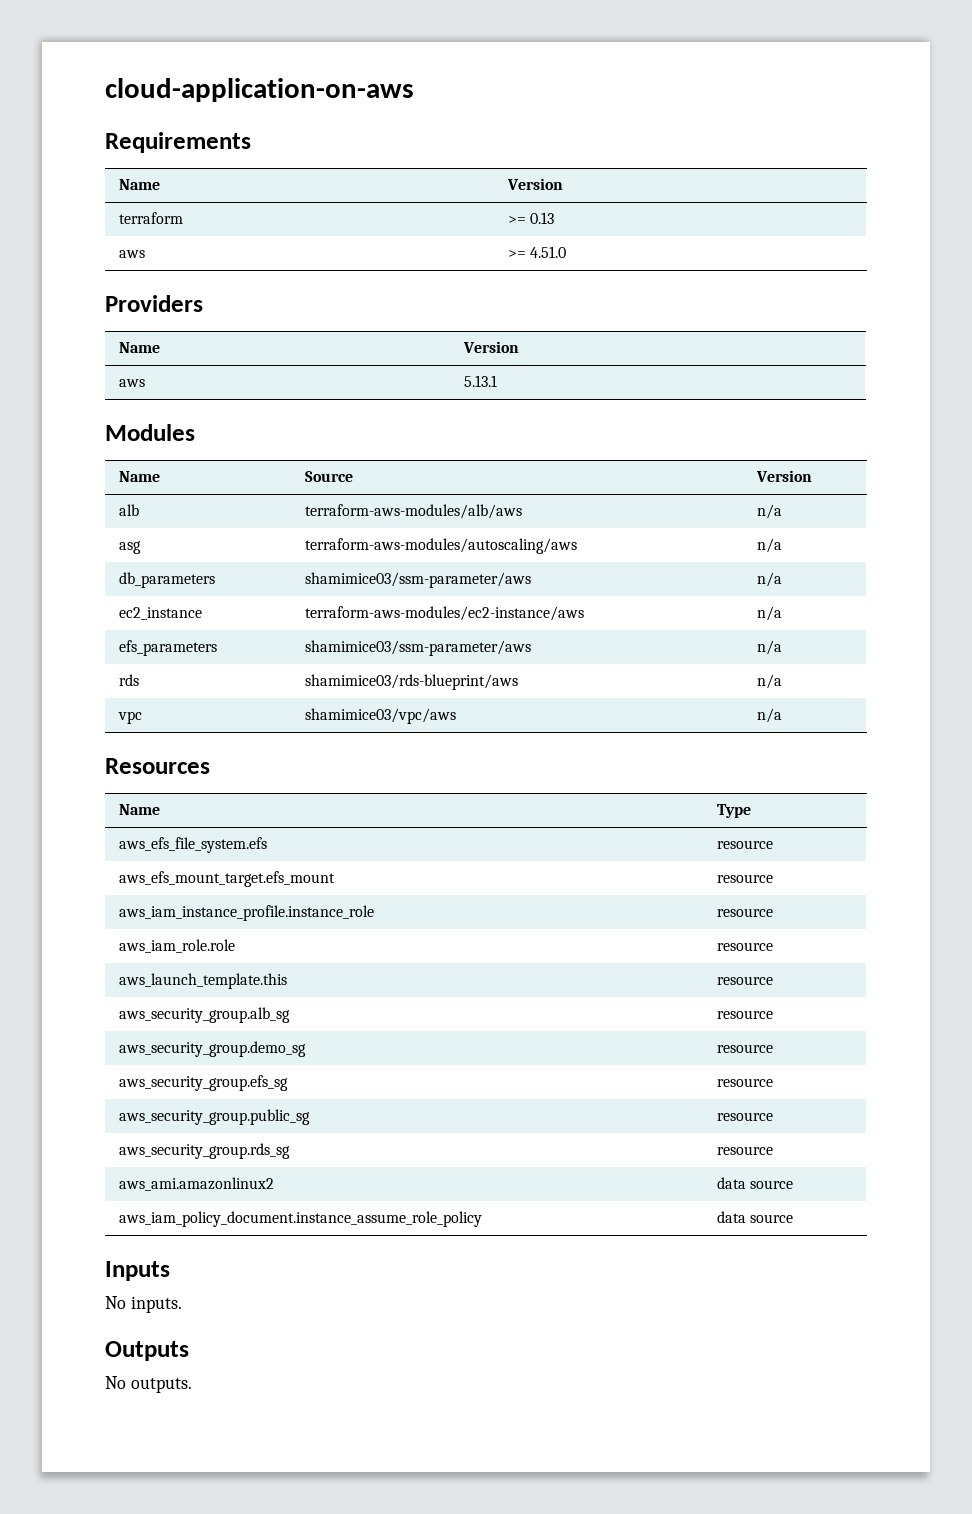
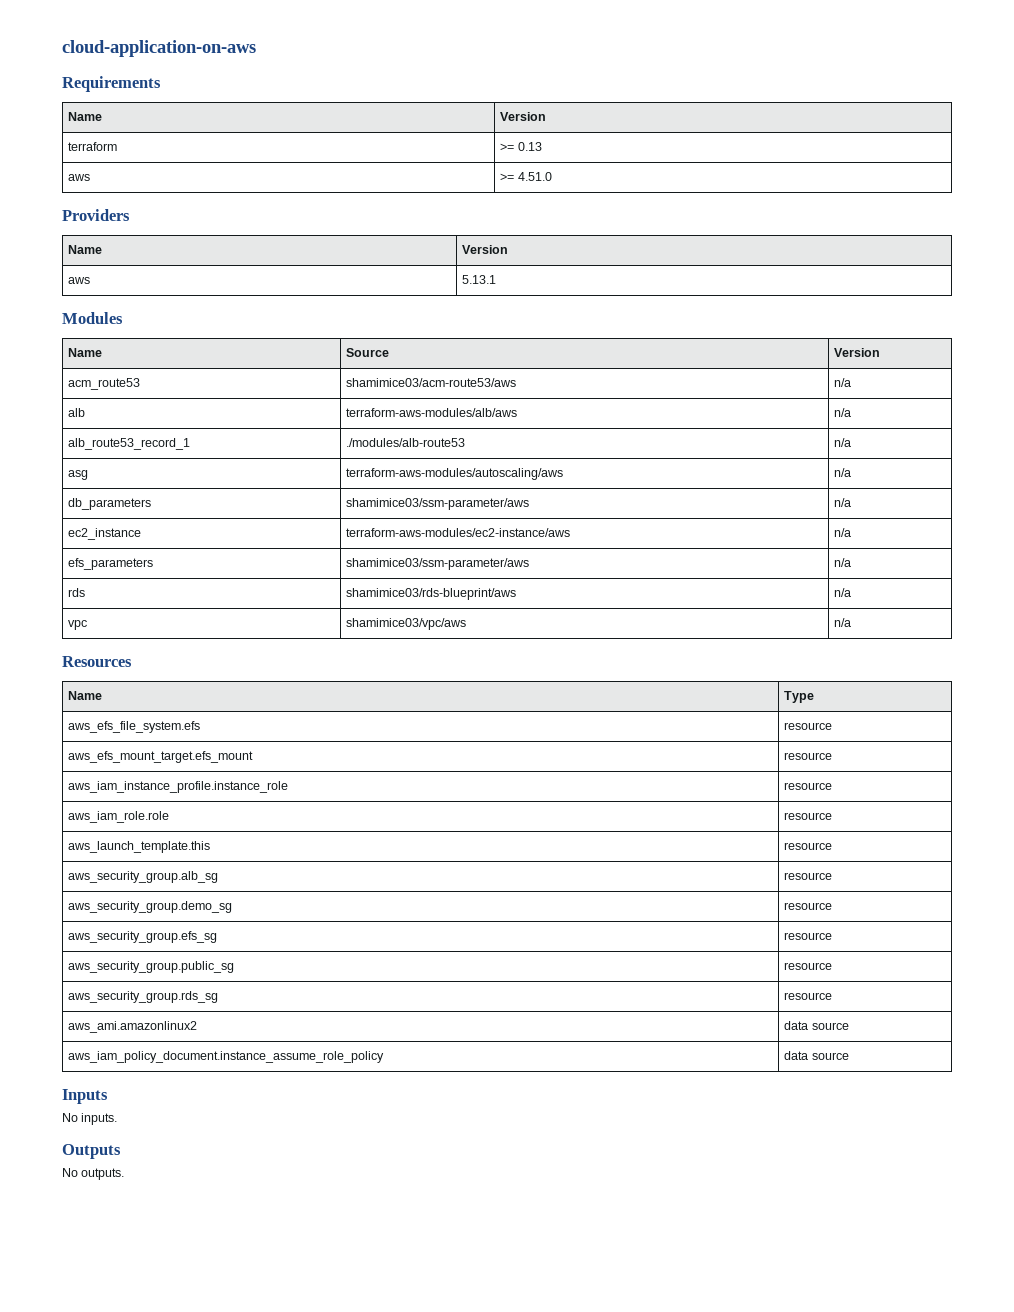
(812, 476) none -> [68,378,141,390] [346,378,517,387] [834,378,852,387] // acm_route53 | shamimice03/acm-route53/aws | n/a
(782, 511) none -> [68,438,191,450] [346,438,466,447] [834,438,852,447] // alb_route53_record_1 | ./modules/alb-route53 | n/a

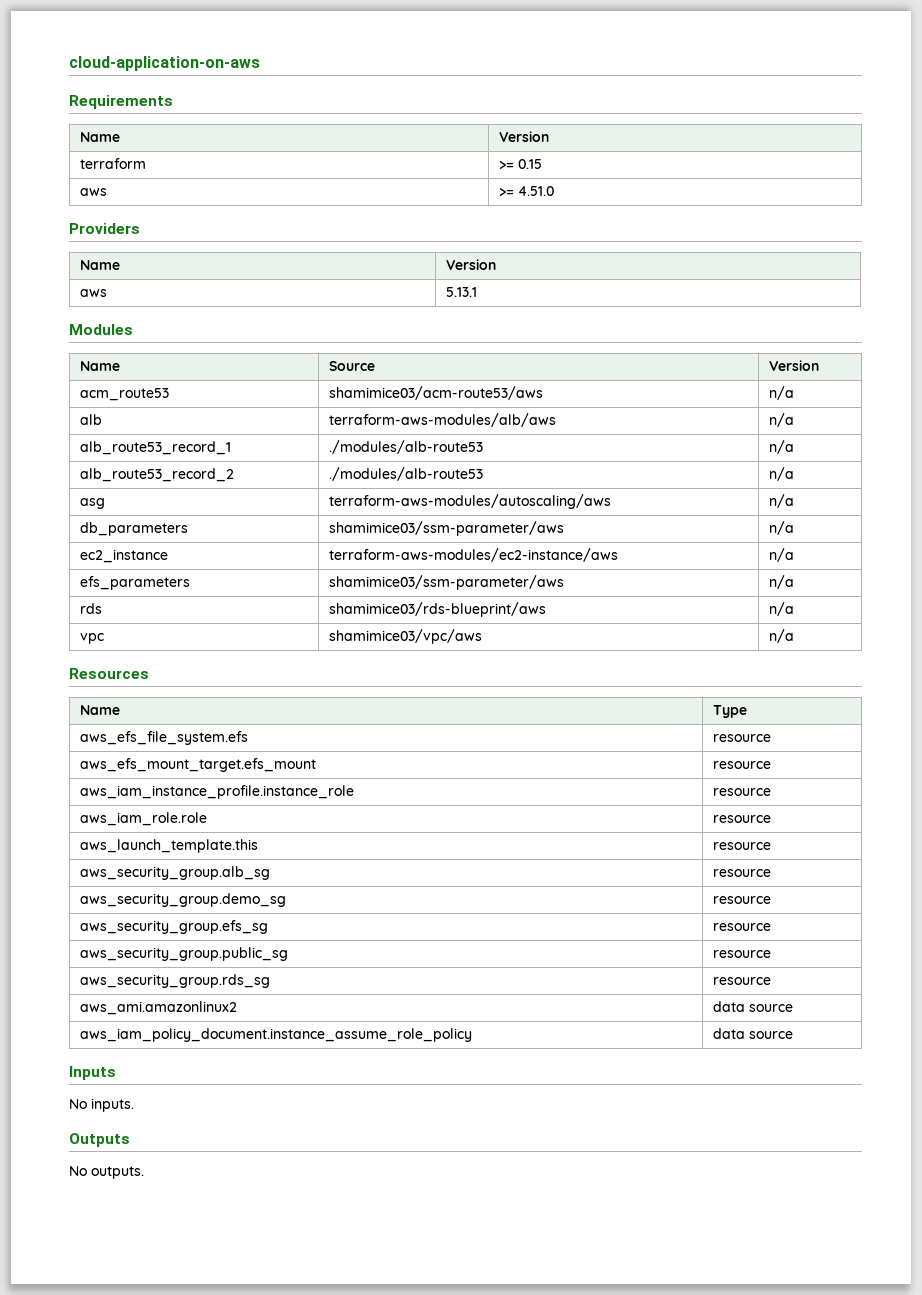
[517,142,542,151] 0.13 -> [517,159,542,169] 0.15
(852, 442) none -> [79,468,234,482] [328,467,483,481] [768,467,794,481] // alb_route53_record_2 | ./modules/alb-route53 | n/a

